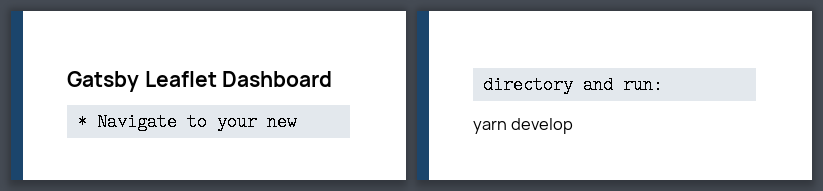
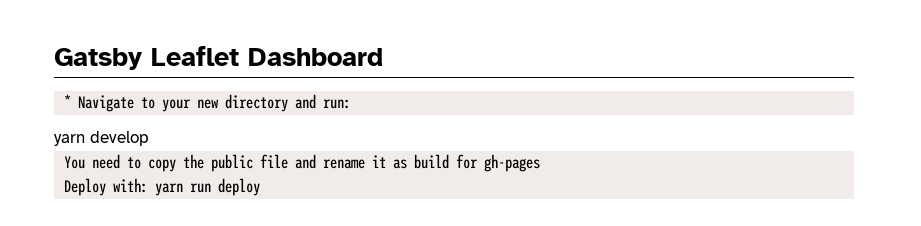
(574, 126) none -> [64,154,541,172] [64,178,261,196] // You need to copy the public file and rename it as build for gh-pages // Deploy with: yarn run deploy

